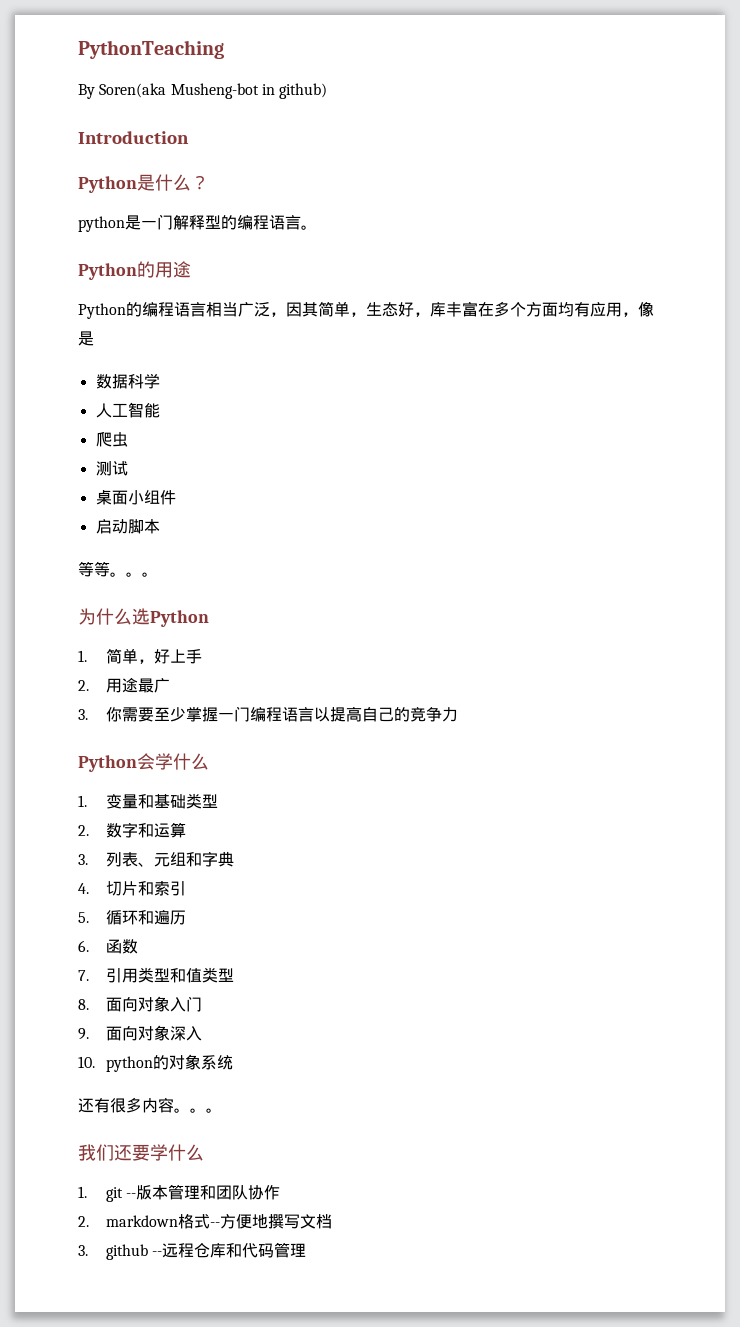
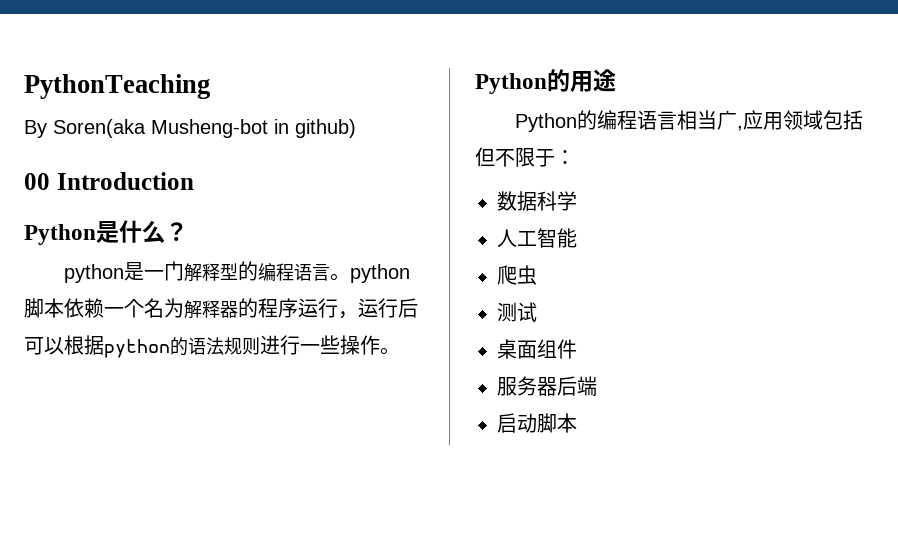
(328, 91) none -> [24,173,50,190] 00
(317, 227) none -> [350,264,411,283] [24,298,418,319] [24,335,400,358] python脚本依赖一个名为解释器的程序运行，运行后可以根据python的语法规则进行一些操作。
[254,301,654,317] [78,331,94,346] 泛，因其简单，生态好，库丰富在多个方面均有应用，像是 -> [737,110,864,131] [475,147,575,167] ,应用领域包括但不限于：
[127,490,144,505] 小 -> (537, 349) none
(176, 497) none -> [497,376,597,396] // 服务器后端
[78,561,158,577] [78,608,209,627] [78,648,202,664] [78,677,170,693] [78,706,458,722] [78,753,209,772] [78,793,218,809] [78,822,186,838] [78,851,234,867] [78,881,186,896] [78,910,186,925] [78,939,138,954] [78,967,234,983] [78,996,202,1012] [78,1025,202,1041] [78,1054,233,1072] [78,1097,222,1113] [78,1144,204,1161] [78,1184,281,1202] [78,1214,332,1229] [78,1242,307,1260] // 等等。。。 // 为什么选Python // 1.简单，好上手 // 2.用途最广 // 3.你需要至少掌握一门编程语言以提高自己的竞争力 // Python会学什么 // 1.变量和基础类型 // 2.数字和运算 // 3.列表、元组和字典 // 4.切片和索引 // 5.循环和遍历 // 6.函数 // 7.引用类型和值类型 // 8.面向对象入门 // 9.面向对象深入 // 10. python的对象系统 // 还有很多内容。。。 // 我们还要学什么 // 1. git --版本管理和团队协作 // 2. markdown格式--方便地撰写文档 // 3. github --远程仓库和代码管理 -> (577, 423) none

